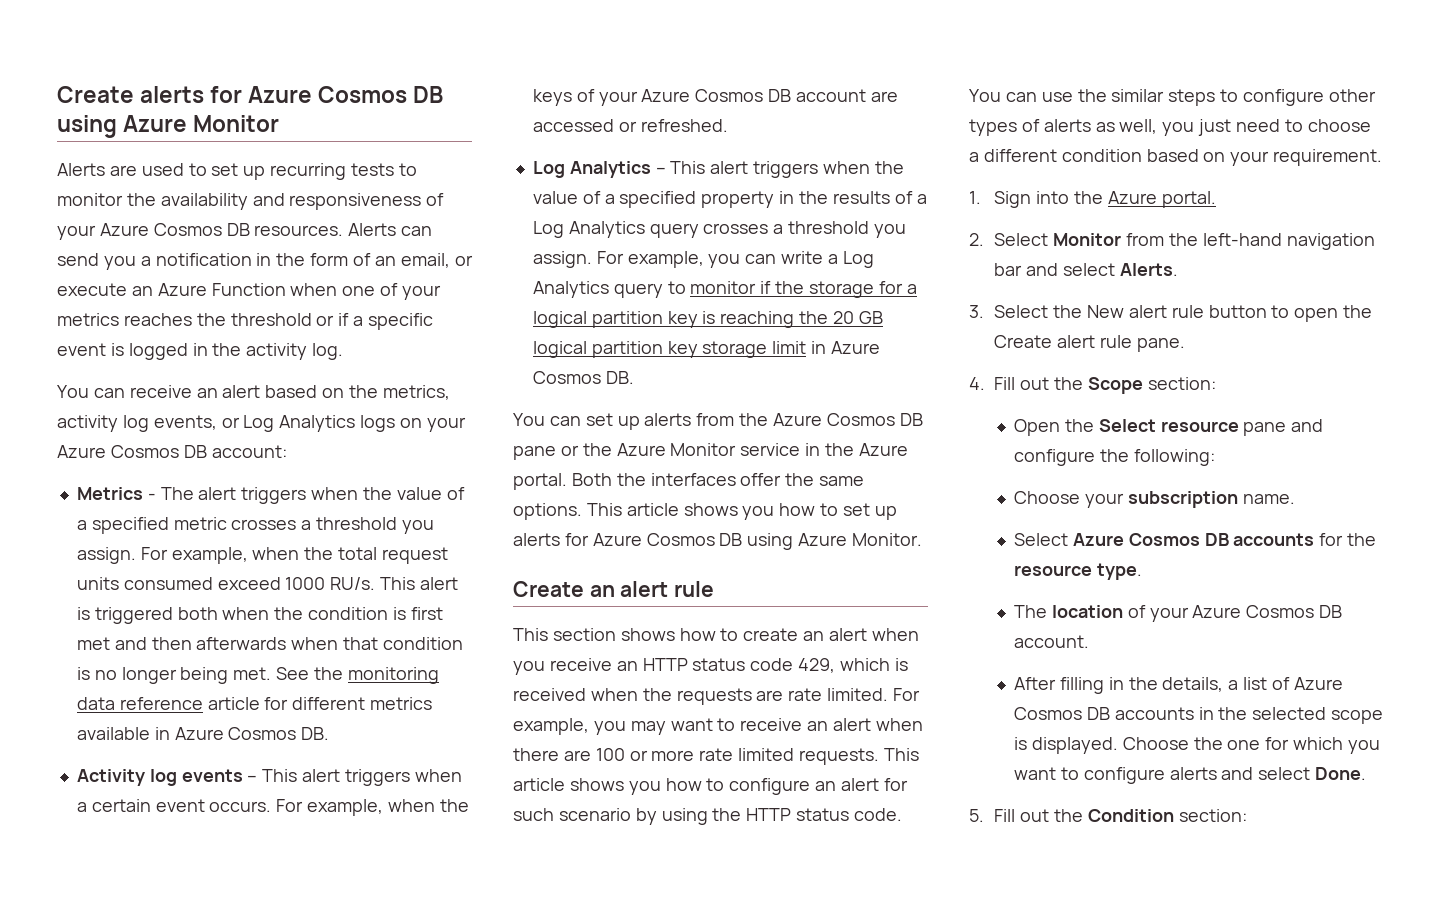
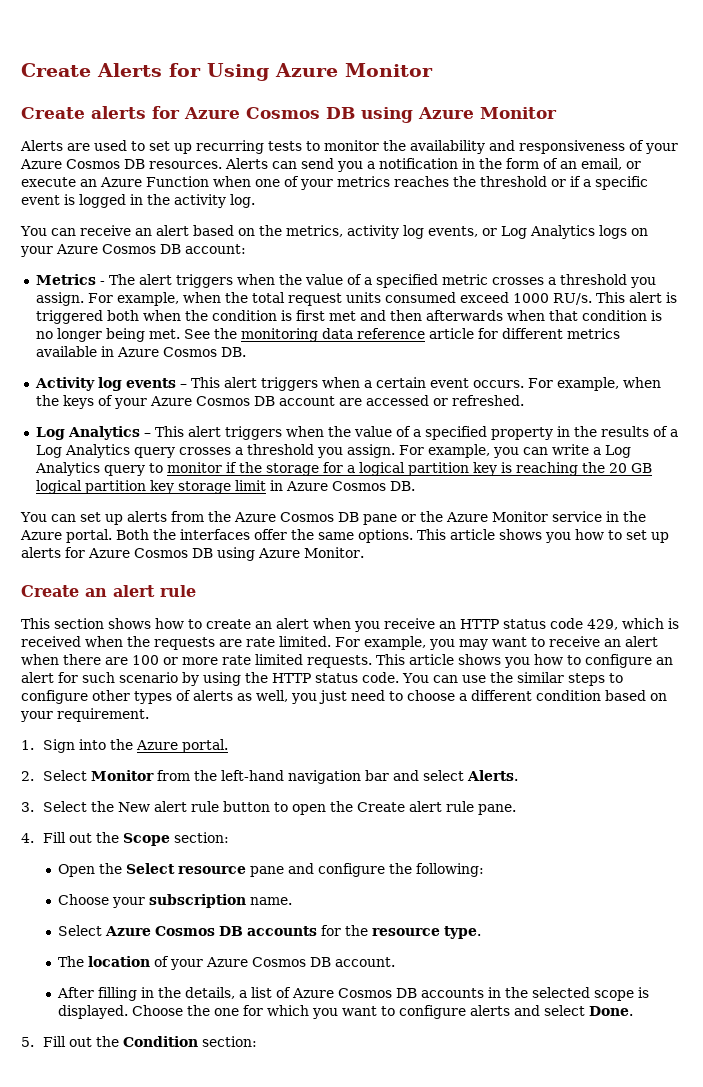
[57,86,134,103] Create -> [21,63,433,81] [21,107,85,119] Create Alerts for Using Azure Monitor // Create

